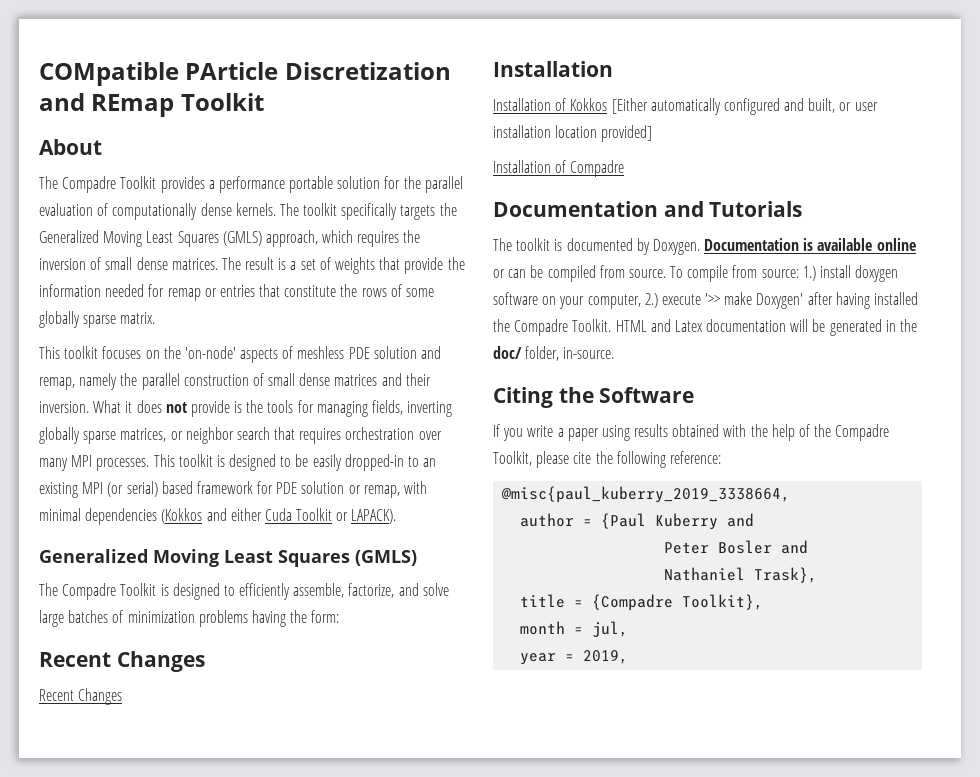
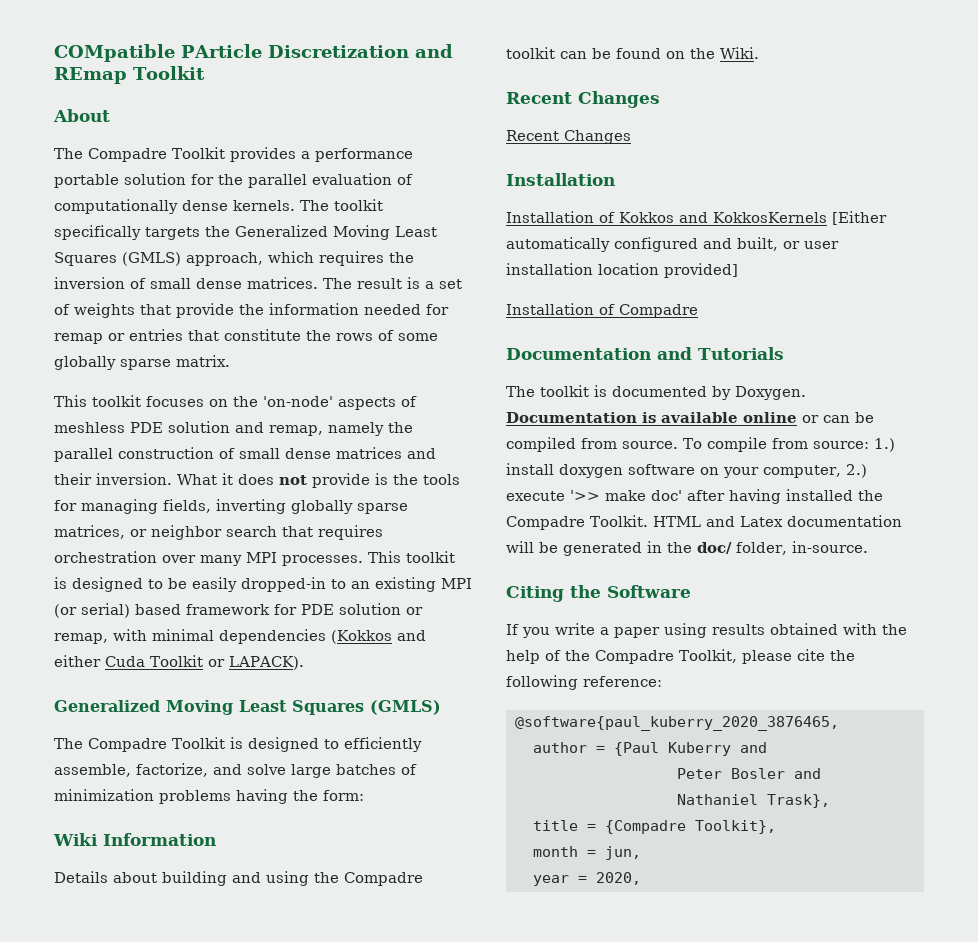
(340, 616) none -> [53,833,216,846] [54,871,423,886] [506,47,759,59] // Wiki Information // Details about building and using the Compadre toolkit can be found on the Wiki.
(608, 104) none -> [679,212,827,223] and KokkosKernels
[756,293,804,309] Doxygen' -> [651,490,682,501] doc'
[501,486,791,503] @misc{paul_kuberry_2019_3338664, -> [515,716,839,731] @software{paul_kuberry_2020_3876465,
[592,621,629,637] jul, -> [605,846,641,860] jun,
[583,650,629,664] 2019, -> [596,872,641,885] 2020,

